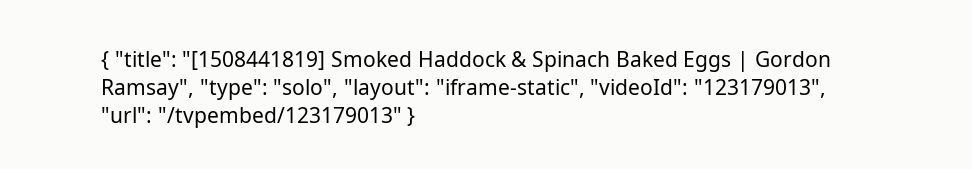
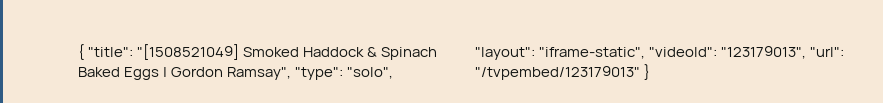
[182,51,326,70] "[1508441819] -> [137,44,240,60] "[1508521049]

